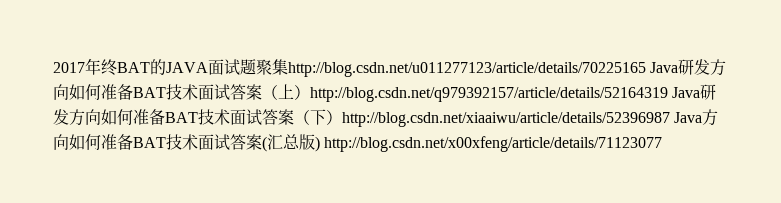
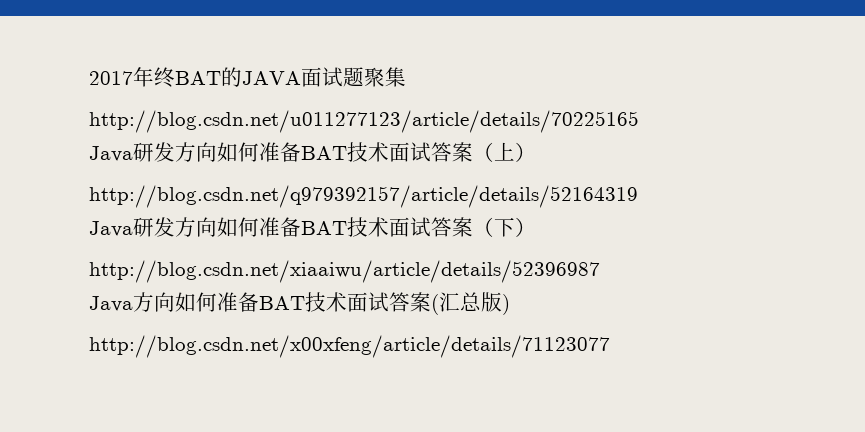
(288, 67) none -> (406, 77) //
(646, 69) none -> (639, 121) //
(310, 92) none -> (536, 152) //
(668, 94) none -> (638, 196) //
(342, 117) none -> (536, 227) //
(670, 119) none -> (600, 271) //
(320, 144) none -> (510, 304) //

